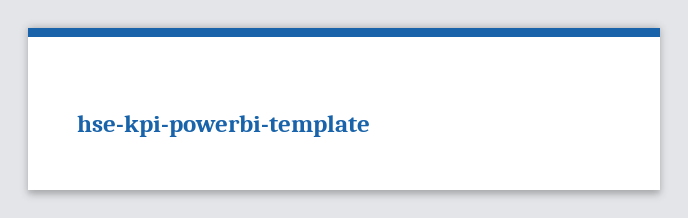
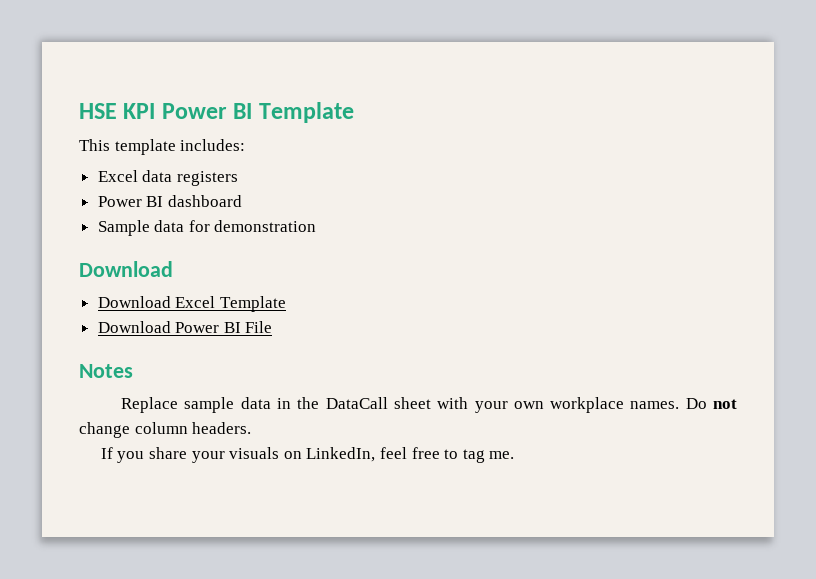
[77,115,370,137] hse-kpi-powerbi-template -> [79,102,354,123] [79,139,246,155] [97,170,238,186] [97,195,242,207] [97,220,317,236] [79,261,173,277] [97,296,286,312] [97,321,273,333] [79,364,133,378] [121,397,737,413] [79,422,252,438] [100,447,515,463] HSE KPI Power BI Template // This template includes: // Excel data registers // Power BI dashboard // Sample data for demonstration // Download // Download Excel Template // Download Power BI File // Notes // Replace sample data in the DataCall sheet with your own workplace names. Do not change column headers. // If you share your visuals on LinkedIn, feel free to tag me.

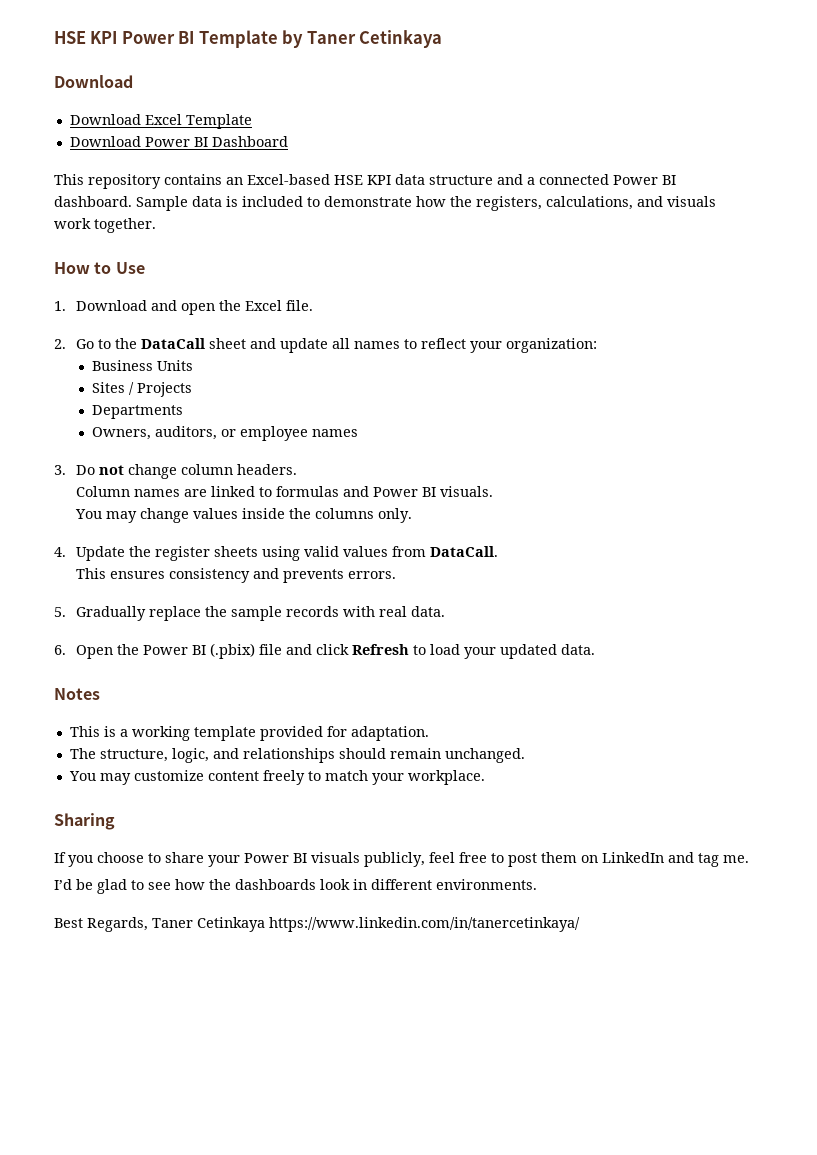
[79,139,246,155] [97,170,238,186] [97,195,242,207] [97,220,317,236] // This template includes: // Excel data registers // Power BI dashboard // Sample data for demonstration -> [282,30,443,48] by Taner Cetinkaya
[245,321,273,333] [79,364,133,378] [121,397,680,413] File // Notes // Replace sample data in the DataCall sheet with your own workplace names. -> [211,136,288,147] [54,174,676,189] [54,196,716,211] [54,218,156,233] [54,262,145,274] [54,300,313,315] [54,338,597,353] [91,360,193,371] [91,382,192,397] [91,405,183,419] [91,426,358,441] [54,465,66,475] Dashboard // This repository contains an Excel-based HSE KPI data structure and a connected Power BI dashboard. Sample data is included to demonstrate how the registers, calculations, and visuals work together. // How to Use // 1. Download and open the Excel file. // 2. Go to the DataCall sheet and update all names to reflect your organization: // Business Units // Sites / Projects // Departments // Owners, auditors, or employee names // 3.
[100,447,515,463] If you share your visuals on LinkedIn, feel free to tag me. -> [75,486,493,497] [74,508,412,523] [54,546,498,561] [75,568,396,583] [54,606,445,621] [54,643,595,659] [54,688,100,700] [69,726,429,741] [69,748,525,763] [68,770,485,785] [54,813,115,830] [54,852,749,867] [54,879,537,894] [54,917,580,932] Column names are linked to formulas and Power BI visuals. // You may change values inside the columns only. // 4. Update the register sheets using valid values from DataCall. // This ensures consistency and prevents errors. // 5. Gradually replace the sample records with real data. // 6. Open the Power BI (.pbix) file and click Refresh to load your updated data. // Notes // This is a working template provided for adaptation. // The structure, logic, and relationships should remain unchanged. // You may customize content freely to match your workplace. // Sharing // If you choose to share your Power BI visuals publicly, feel free to post them on LinkedIn and tag me. // I’d be glad to see how the dashboards look in different environments. // Best Regards, Taner Cetinkaya https://www.linkedin.com/in/tanercetinkaya/

